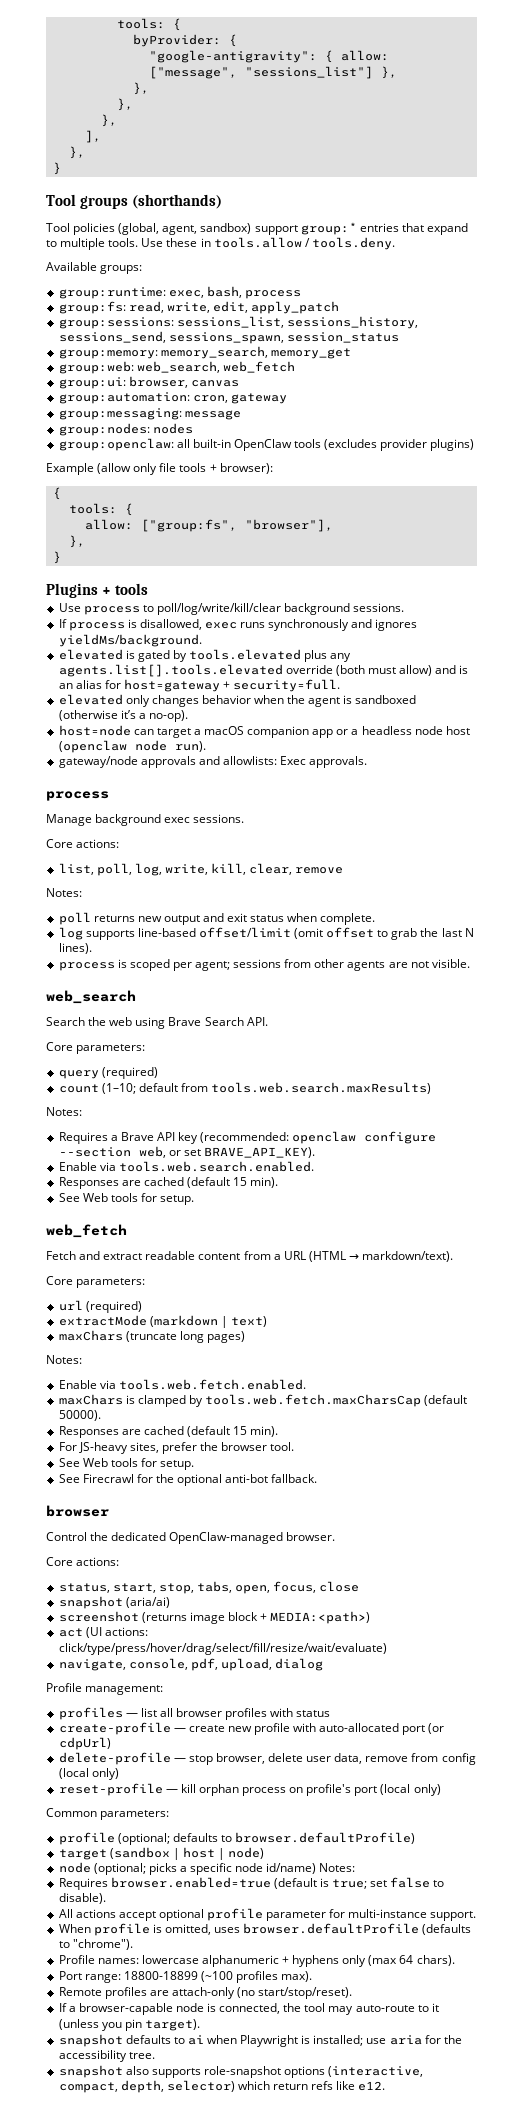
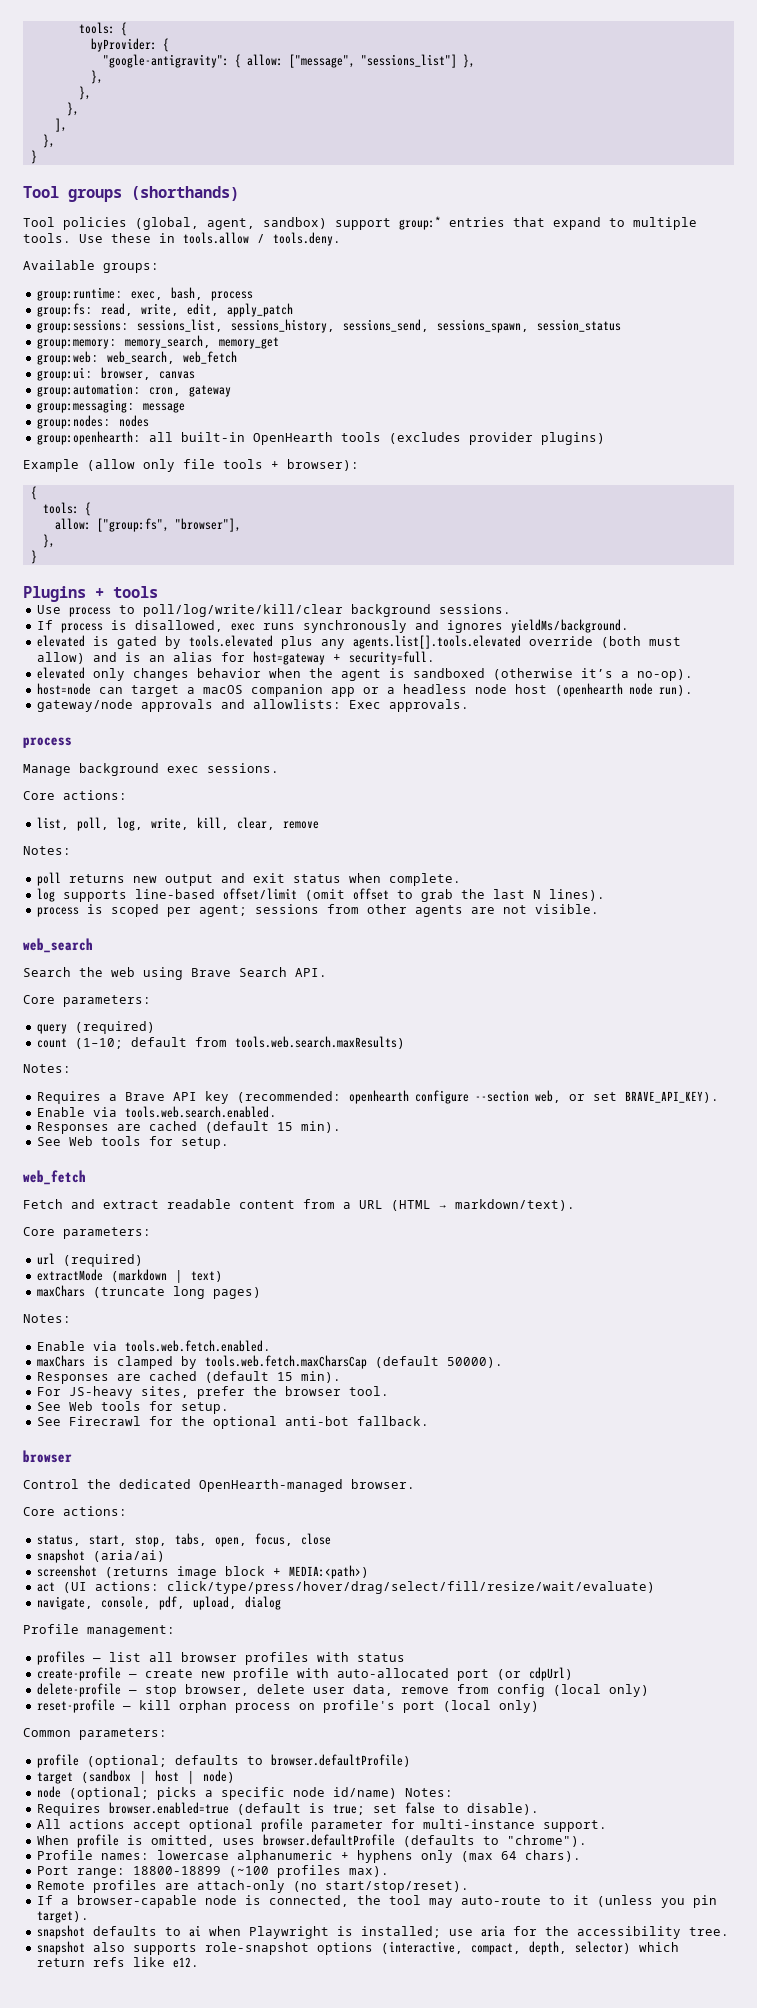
[58,438,174,451] group:openclaw: -> [36,431,141,445] group:openhearth:
[233,439,292,451] OpenClaw -> [252,432,333,445] OpenHearth
[58,740,127,753] (openclaw -> [554,683,623,697] (openhearth
[292,1131,357,1144] openclaw -> [348,1090,409,1104] openhearth
[169,1532,284,1544] OpenClaw-managed -> [199,1479,343,1492] OpenHearth-managed

